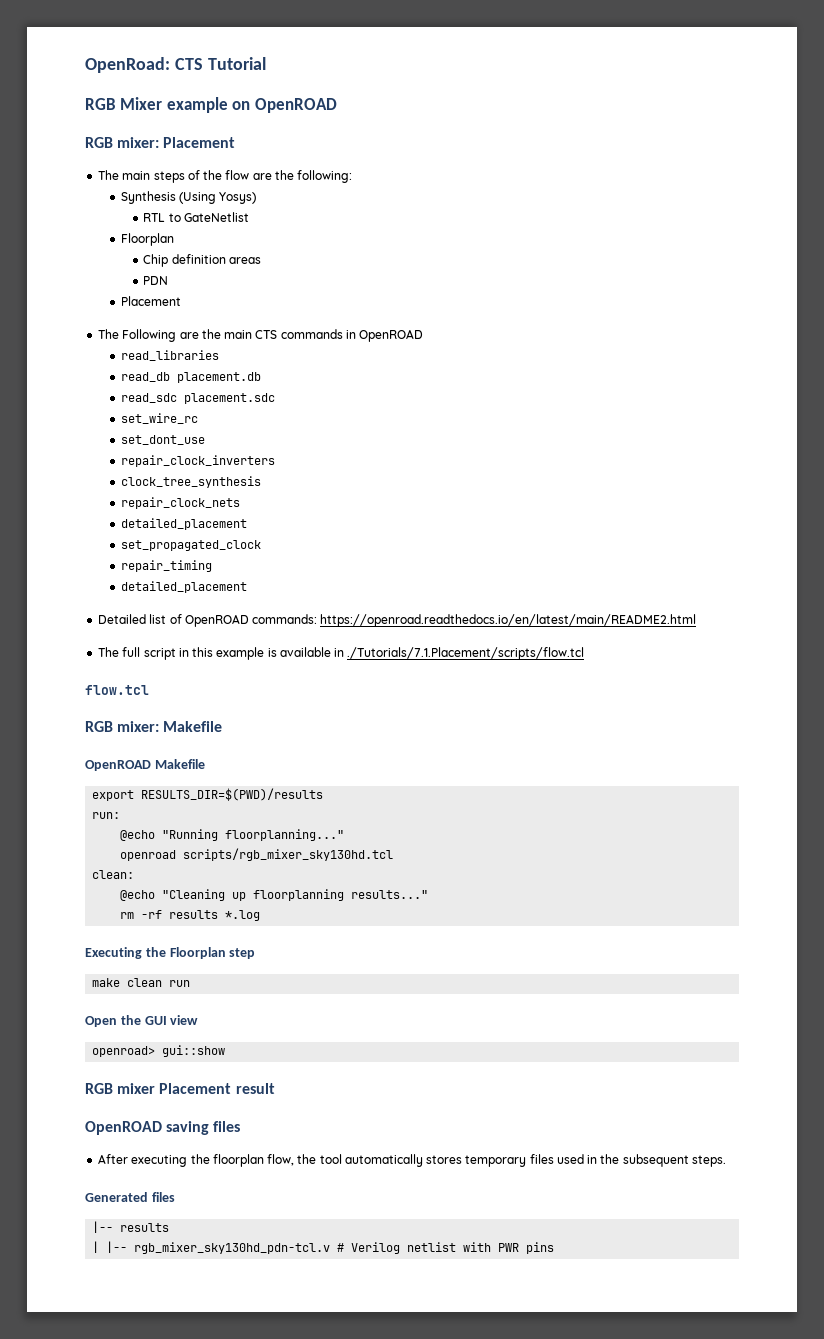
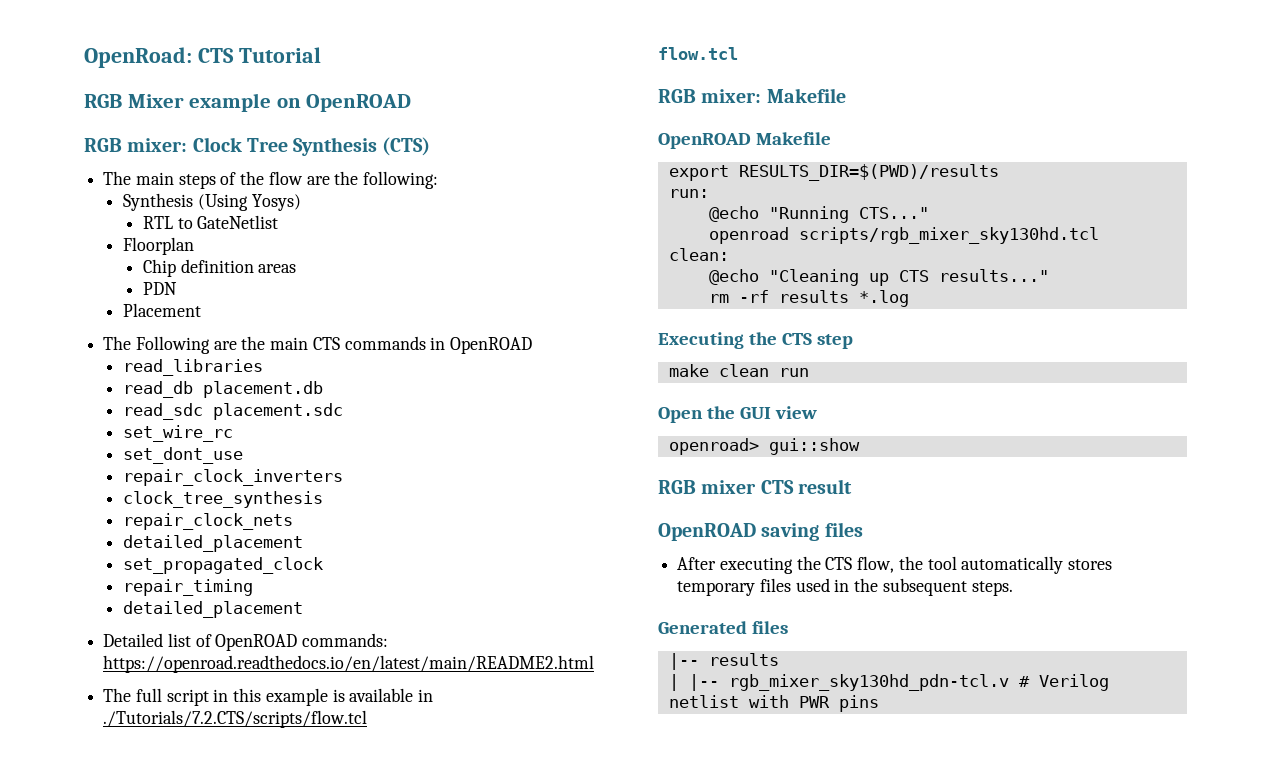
[163,137,236,148] Placement -> [192,137,431,156] Clock Tree Synthesis (CTS)
[347,647,585,660] ./Tutorials/7.1.Placement/scripts/flow.tcl -> [103,710,368,728] ./Tutorials/7.2.CTS/scripts/flow.tcl
[225,829,345,841] floorplanning..." -> [858,207,929,219] CTS..."
[253,889,345,901] floorplanning -> [898,270,929,282] CTS
[169,947,226,959] Floorplan -> [781,333,812,345] CTS
[159,1083,232,1094] Placement -> [760,480,794,494] CTS
[212,1154,264,1167] floorplan -> [825,557,853,570] CTS

